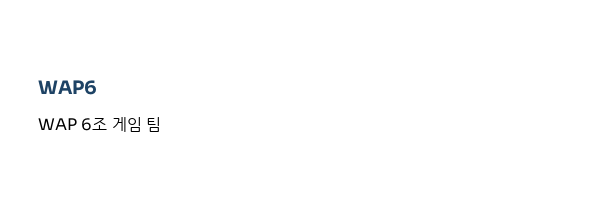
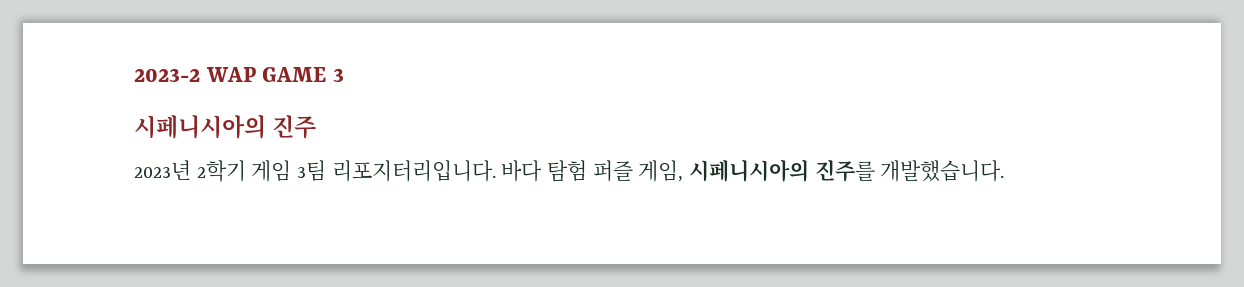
[38,80,97,95] [38,117,161,132] WAP6 // WAP 6조 게임 팀 -> [134,67,344,82] [134,115,317,139] [134,159,1005,182] 2023-2 WAP GAME 3 // 시페니시아의 진주 // 2023년 2학기 게임 3팀 리포지터리입니다. 바다 탐험 퍼즐 게임, 시페니시아의 진주를 개발했습니다.

